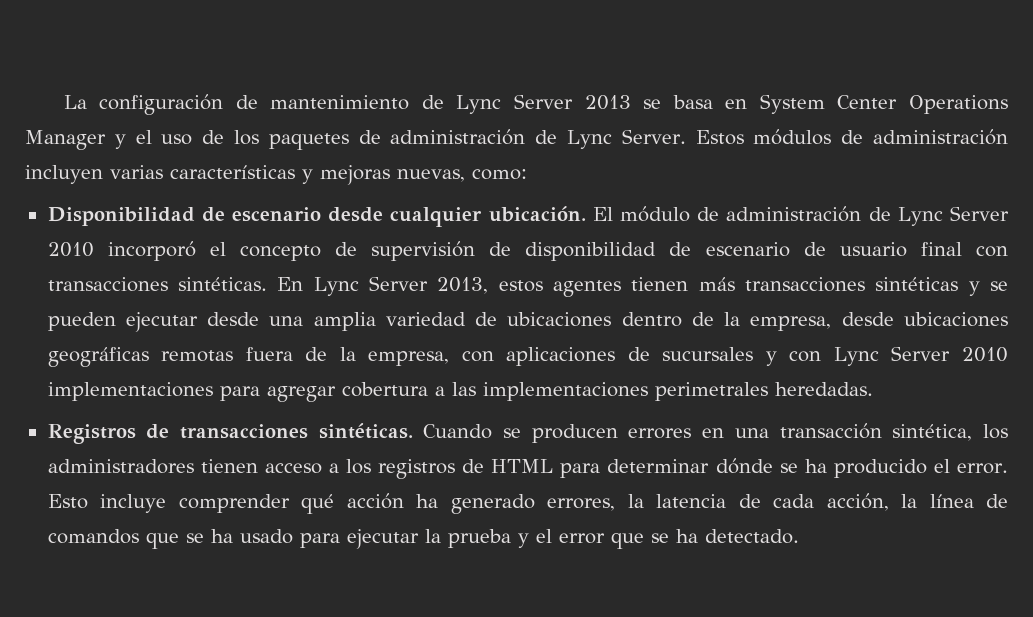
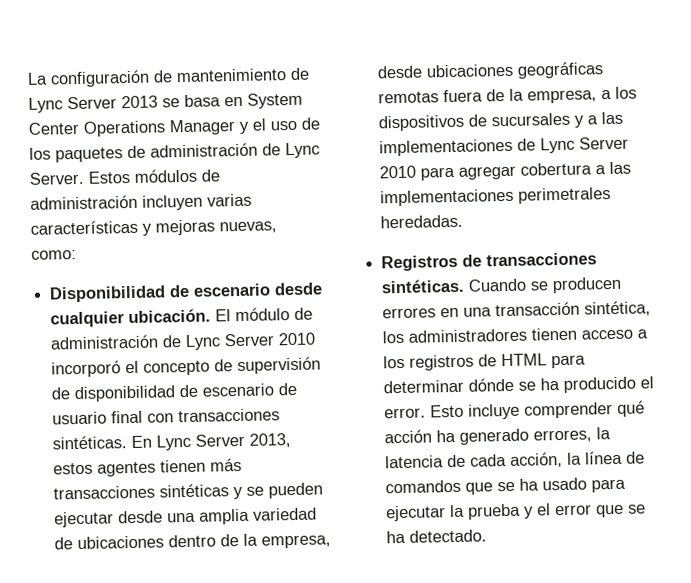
[461,346,1008,366] [47,382,213,401] con aplicaciones de sucursales y con Lync Server 2010 implementaciones -> [601,86,638,100] [378,111,624,132] [379,136,630,157] [379,165,417,179] a los dispositivos de sucursales y a las implementaciones de Lync Server 2010

